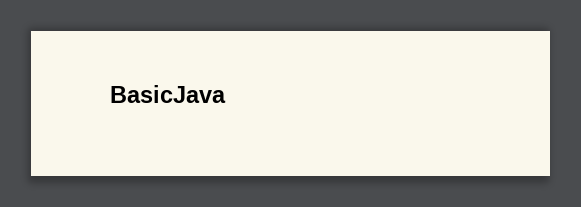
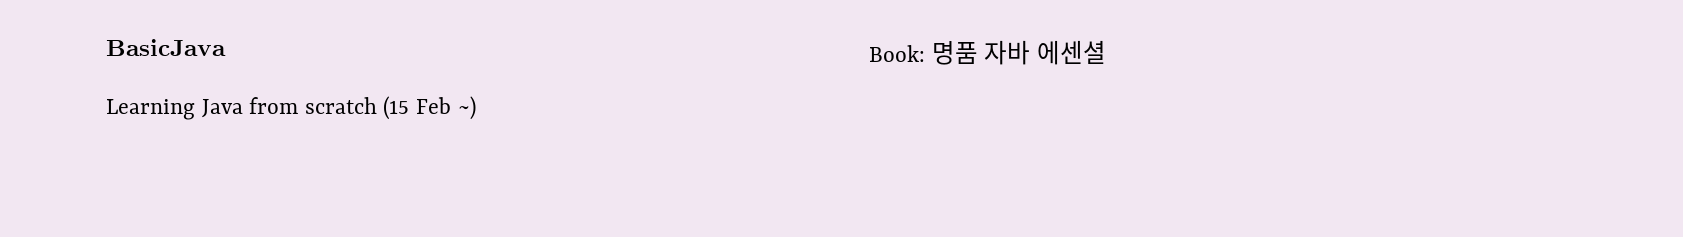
(226, 94) none -> [106,96,476,120] [869,40,1106,65] // Learning Java from scratch (15 Feb ~) // Book: 명품 자바 에센셜

